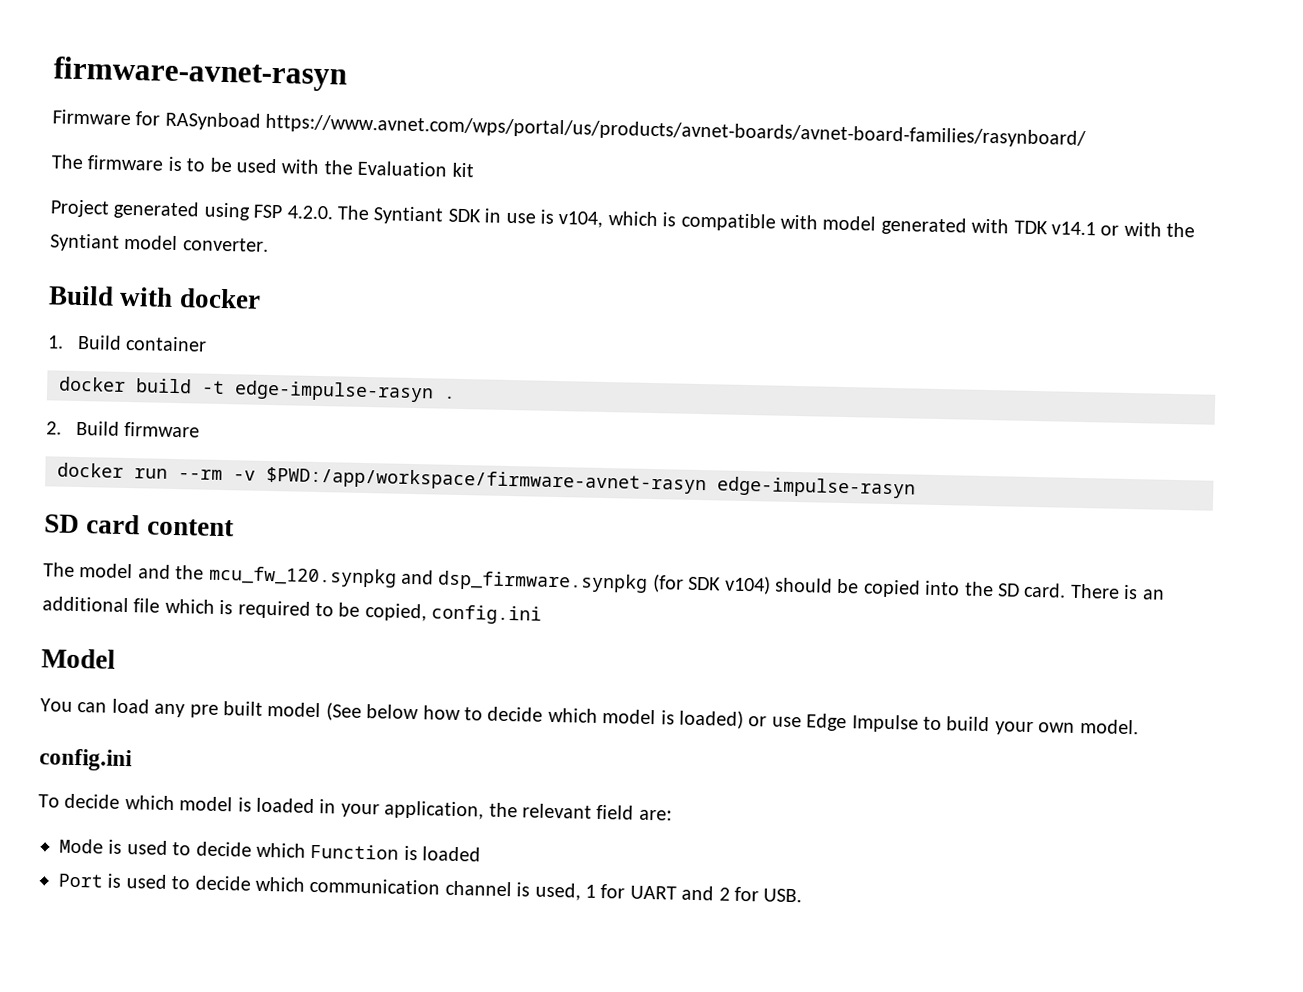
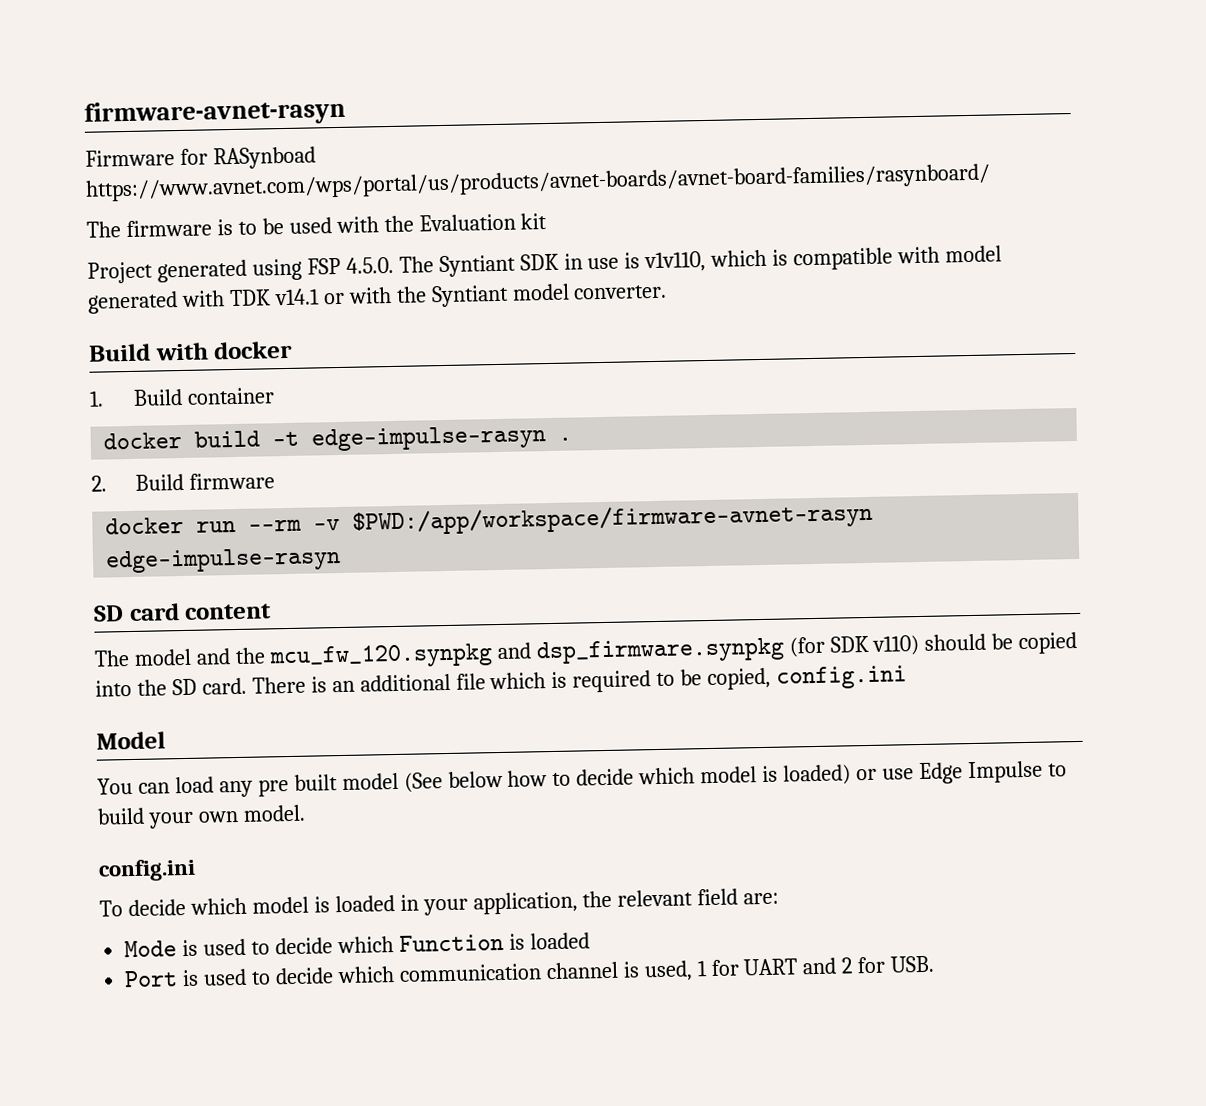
[286,205,333,220] 4.2.0. -> [345,256,394,274] 4.5.0.
[558,210,604,228] v104, -> [644,250,707,273] v1v110,
[723,575,771,595] v104) -> [872,634,920,656] v110)

